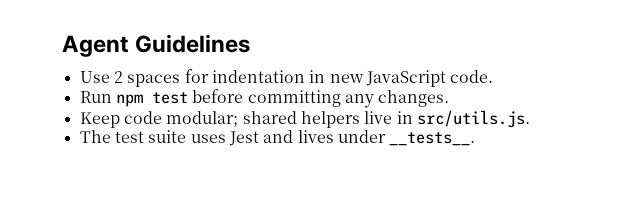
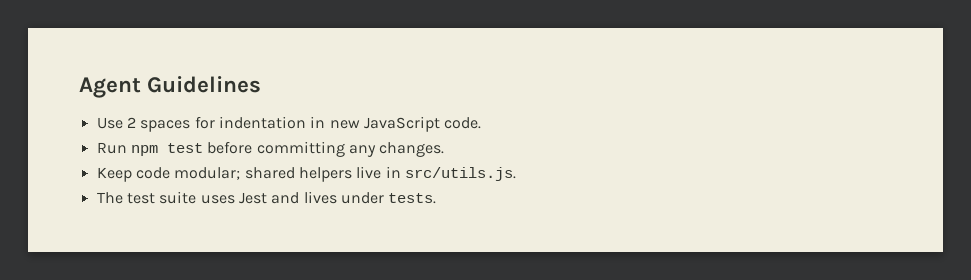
[389,132,476,146] __tests__. -> [388,193,437,204] tests.

